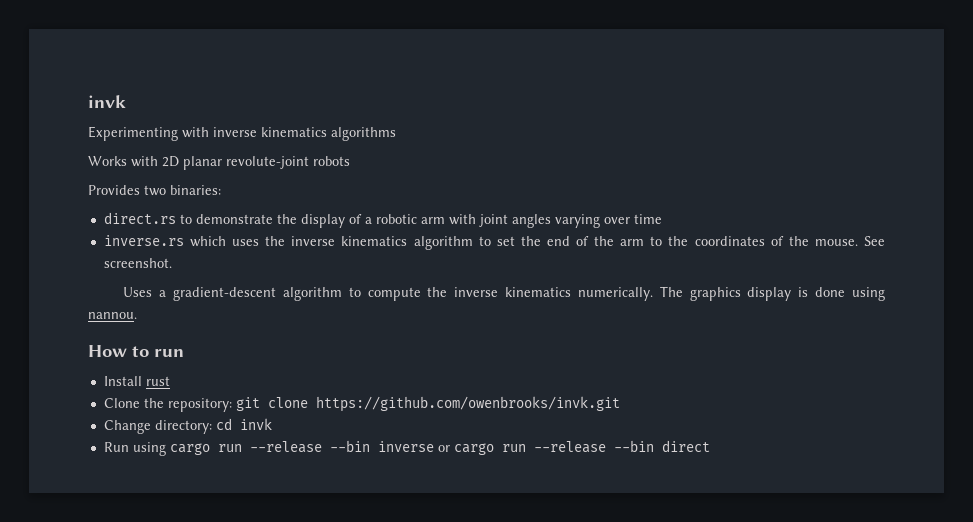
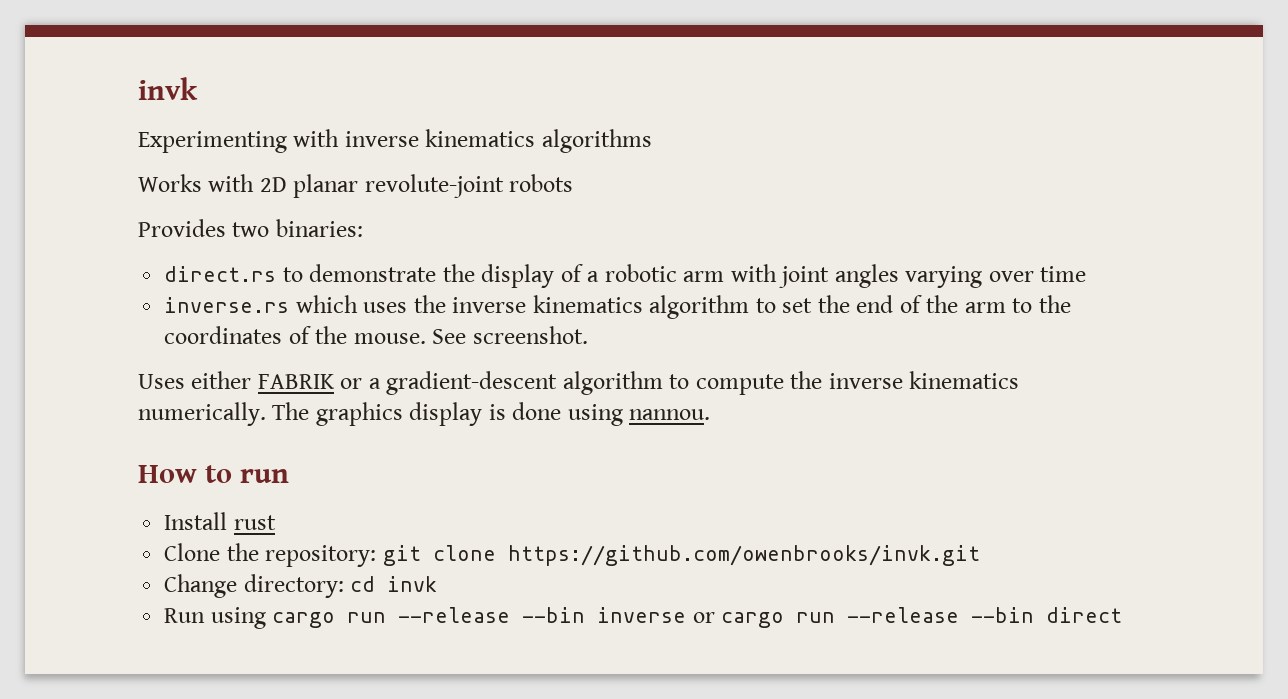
(153, 292) none -> [191,371,363,389] either FABRIK or

